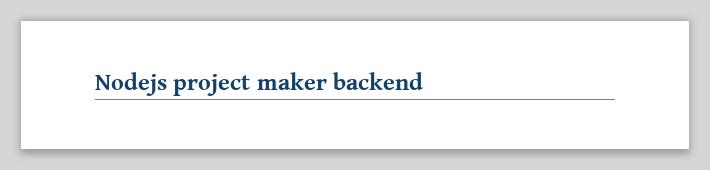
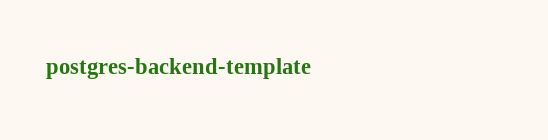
[95,72,424,96] Nodejs project maker backend -> [46,58,311,79] postgres-backend-template

